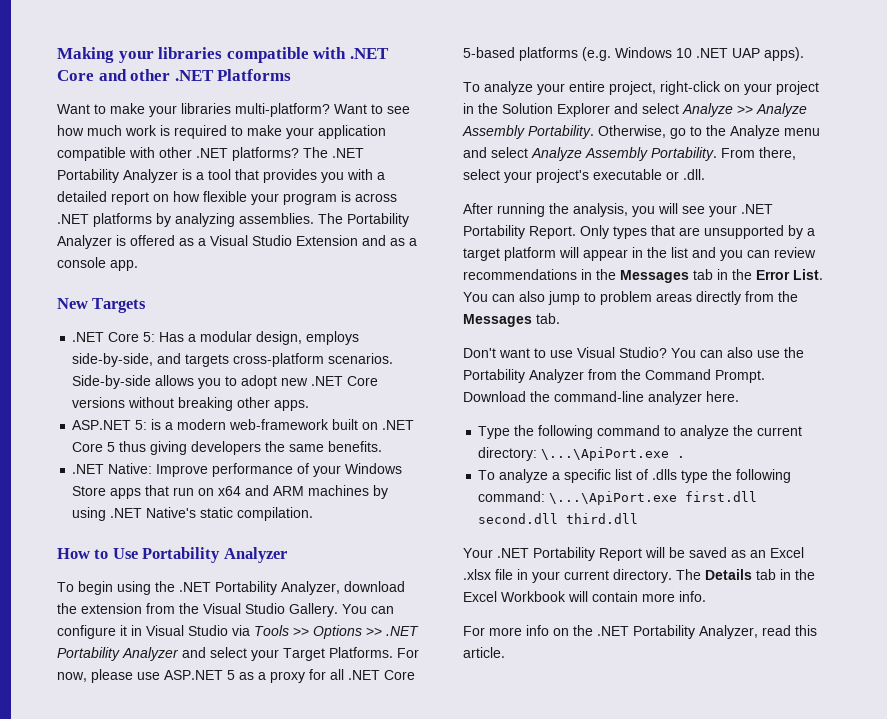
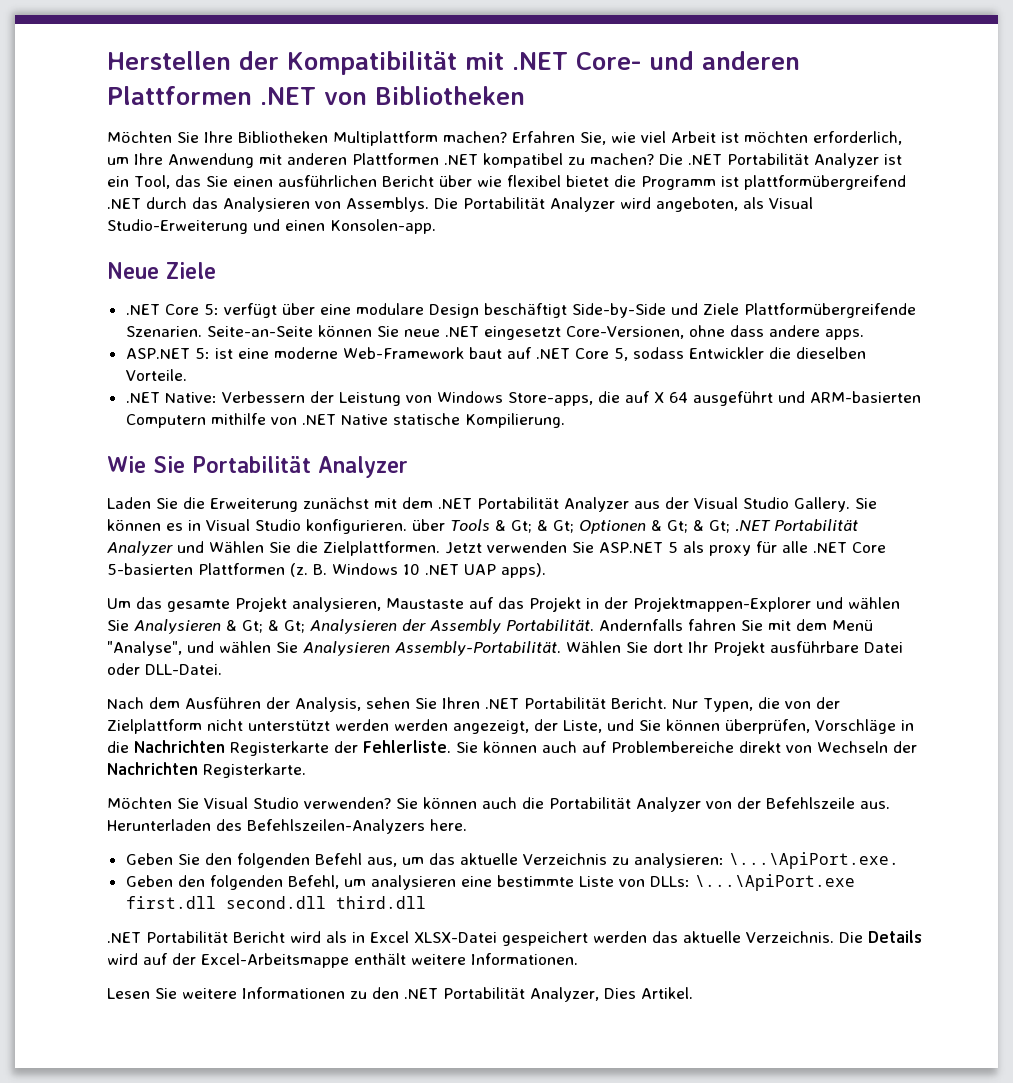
[57,47,389,63] [57,69,292,81] [57,103,410,117] [57,125,386,139] [57,147,364,161] [57,169,385,183] [57,191,397,205] [57,213,409,227] [57,235,417,249] [57,257,138,271] [57,298,147,313] [72,331,360,345] [72,353,394,367] [72,375,379,389] [72,397,310,411] [72,419,415,430] [72,441,383,455] [72,463,403,477] [72,485,389,499] [72,507,314,521] [57,547,287,563] [57,581,405,595] [57,603,394,617] [57,625,419,639] [57,647,419,661] [57,669,415,683] [463,47,611,61] Making your libraries compatible with .NET Core and other .NET Platforms // Want to make your libraries multi-platform? Want to see how much work is required to make your application compatible with other .NET platforms? The .NET Portability Analyzer is a tool that provides you with a detailed report on how flexible your program is across .NET platforms by analyzing assemblies. The Portability Analyzer is offered as a Visual Studio Extension and as a console app. // New Targets // .NET Core 5: Has a modular design, employs side-by-side, and targets cross-platform scenarios. Side-by-side allows you to adopt new .NET Core versions without breaking other apps. // ASP.NET 5: is a modern web-framework built on .NET Core 5 thus giving developers the same benefits. // .NET Native: Improve performance of your Windows Store apps that run on x64 and ARM machines by using .NET Native's static compilation. // How to Use Portability Analyzer // To begin using the .NET Portability Analyzer, download the extension from the Visual Studio Gallery. You can configure it in Visual Studio via Tools >> Options >> .NET Portability Analyzer and select your Target Platforms. For now, please use ASP.NET 5 as a proxy for all .NET Core 5-based platforms (e.g. -> [107,51,800,75] [107,86,525,105] [107,131,902,146] [107,153,902,168] [107,175,906,190] [107,197,813,212] [107,219,436,234] [107,262,216,279] [125,303,916,318] [125,325,864,340] [125,347,866,361] [125,369,187,381] [125,391,921,406] [125,413,565,428] [107,456,408,478] [107,497,877,512] [107,519,858,534] [107,541,886,556] [107,563,327,577] Herstellen der Kompatibilität mit .NET Core- und anderen Plattformen .NET von Bibliotheken // Möchten Sie Ihre Bibliotheken Multiplattform machen? Erfahren Sie, wie viel Arbeit ist möchten erforderlich, um Ihre Anwendung mit anderen Plattformen .NET kompatibel zu machen? Die .NET Portabilität Analyzer ist ein Tool, das Sie einen ausführlichen Bericht über wie flexibel bietet die Programm ist plattformübergreifend .NET durch das Analysieren von Assemblys. Die Portabilität Analyzer wird angeboten, als Visual Studio-Erweiterung und einen Konsolen-app. // Neue Ziele // .NET Core 5: verfügt über eine modulare Design beschäftigt Side-by-Side und Ziele Plattformübergreifende Szenarien. Seite-an-Seite können Sie neue .NET eingesetzt Core-Versionen, ohne dass andere apps. // ASP.NET 5: ist eine moderne Web-Framework baut auf .NET Core 5, sodass Entwickler die dieselben Vorteile. // .NET Native: Verbessern der Leistung von Windows Store-apps, die auf X 64 ausgeführt und ARM-basierten Computern mithilfe von .NET Native statische Kompilierung. // Wie Sie Portabilität Analyzer // Laden Sie die Erweiterung zunächst mit dem .NET Portabilität Analyzer aus der Visual Studio Gallery. Sie können es in Visual Studio konfigurieren. über Tools & Gt; & Gt; Optionen & Gt; & Gt; .NET Portabilität Analyzer und Wählen Sie die Zielplattformen. Jetzt verwenden Sie ASP.NET 5 als proxy für alle .NET Core 5-basierten Plattformen (z. B.
[463,81,819,95] [463,103,807,117] [462,125,820,139] [463,147,796,161] [463,169,705,183] [463,203,773,217] [463,225,815,239] [463,247,816,261] [463,269,823,283] [463,291,798,305] [463,313,560,327] [463,347,804,358] [463,369,765,383] [463,391,739,405] [478,425,803,439] [478,447,686,461] [478,469,792,483] [478,491,758,505] [478,513,639,524] [463,547,804,561] [463,569,815,583] [463,591,706,602] [463,625,817,639] [463,647,505,658] To analyze your entire project, right-click on your project in the Solution Explorer and select Analyze >> Analyze Assembly Portability. Otherwise, go to the Analyze menu and select Analyze Assembly Portability. From there, select your project's executable or .dll. // After running the analysis, you will see your .NET Portability Report. Only types that are unsupported by a target platform will appear in the list and you can review recommendations in the Messages tab in the Error List. You can also jump to problem areas directly from the Messages tab. // Don't want to use Visual Studio? You can also use the Portability Analyzer from the Command Prompt. Download the command-line analyzer here. // Type the following command to analyze the current directory: \...\ApiPort.exe . // To analyze a specific list of .dlls type the following command: \...\ApiPort.exe first.dll second.dll third.dll // Your .NET Portability Report will be saved as an Excel .xlsx file in your current directory. The Details tab in the Excel Workbook will contain more info. // For more info on the .NET Portability Analyzer, read this article. -> [107,597,900,612] [107,619,873,634] [107,641,903,656] [107,663,222,675] [107,697,840,712] [107,719,914,734] [107,740,917,756] [107,762,306,778] [107,797,890,812] [107,819,467,834] [125,852,899,869] [125,874,855,891] [125,896,426,909] [107,930,922,946] [107,953,578,968] [107,987,693,1002] Um das gesamte Projekt analysieren, Maustaste auf das Projekt in der Projektmappen-Explorer und wählen Sie Analysieren & Gt; & Gt; Analysieren der Assembly Portabilität. Andernfalls fahren Sie mit dem Menü "Analyse", und wählen Sie Analysieren Assembly-Portabilität. Wählen Sie dort Ihr Projekt ausführbare Datei oder DLL-Datei. // Nach dem Ausführen der Analysis, sehen Sie Ihren .NET Portabilität Bericht. Nur Typen, die von der Zielplattform nicht unterstützt werden werden angezeigt, der Liste, und Sie können überprüfen, Vorschläge in die Nachrichten Registerkarte der Fehlerliste. Sie können auch auf Problembereiche direkt von Wechseln der Nachrichten Registerkarte. // Möchten Sie Visual Studio verwenden? Sie können auch die Portabilität Analyzer von der Befehlszeile aus. Herunterladen des Befehlszeilen-Analyzers here. // Geben Sie den folgenden Befehl aus, um das aktuelle Verzeichnis zu analysieren: \...\ApiPort.exe. // Geben den folgenden Befehl, um analysieren eine bestimmte Liste von DLLs: \...\ApiPort.exe first.dll second.dll third.dll // .NET Portabilität Bericht wird als in Excel XLSX-Datei gespeichert werden das aktuelle Verzeichnis. Die Details wird auf der Excel-Arbeitsmappe enthält weitere Informationen. // Lesen Sie weitere Informationen zu den .NET Portabilität Analyzer, Dies Artikel.

